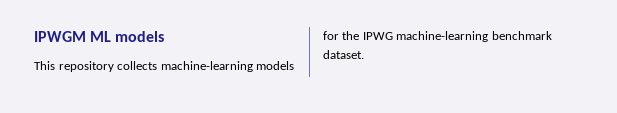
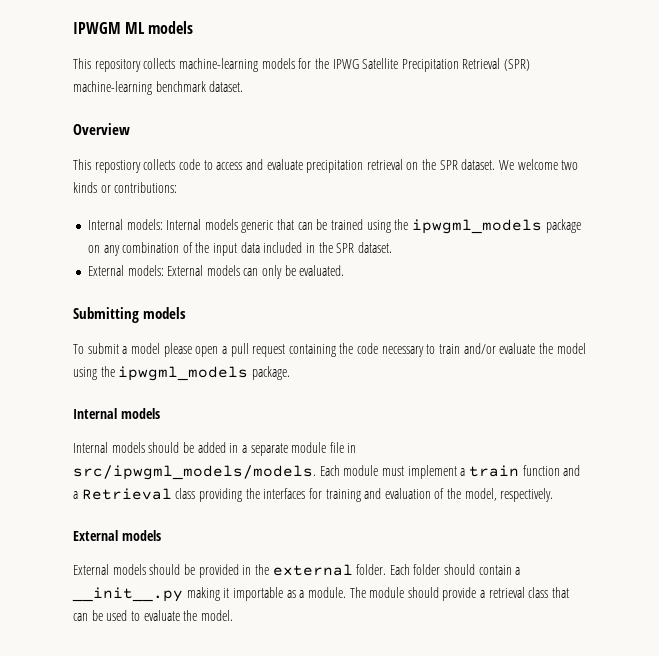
(393, 36) none -> [362,58,531,72] Satellite Precipitation Retrieval (SPR)
(364, 54) none -> [73,123,130,135] [73,159,579,173] [73,182,178,193] [87,219,581,234] [87,242,392,256] [87,265,345,279] [73,307,187,323] [73,343,586,357] [73,366,290,381] [73,408,160,419] [73,442,357,456] [73,465,581,480] [73,488,554,502] [73,530,161,541] [73,564,521,578] [72,587,570,602] [73,610,233,621] // Overview // This repostiory collects code to access and evaluate precipitation retrieval on the SPR dataset. We welcome two kinds or contributions: // Internal models: Internal models generic that can be trained using the ipwgml_models package on any combination of the input data included in the SPR dataset. // External models: External models can only be evaluated. // Submitting models // To submit a model please open a pull request containing the code necessary to train and/or evaluate the model using the ipwgml_models package. // Internal models // Internal models should be added in a separate module file in src/ipwgml_models/models. Each module must implement a train function and a Retrieval class providing the interfaces for training and evaluation of the model, respectively. // External models // External models should be provided in the external folder. Each folder should contain a __init__.py making it importable as a module. The module should provide a retrieval class that can be used to evaluate the model.

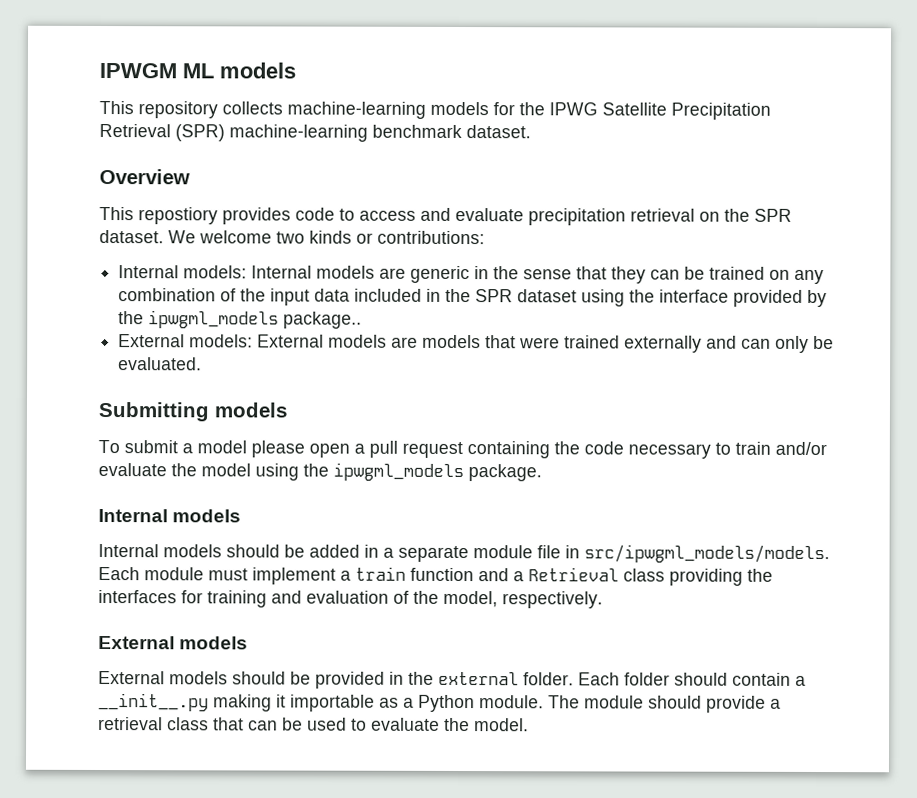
[143,159,176,170] collects -> [222,207,291,225] provides
[241,219,581,234] generic that can be trained using the ipwgml_models package -> [379,265,766,284] are generic in the sense that they can be trained
[357,242,392,253] [87,265,240,276] dataset. // External models: External models -> [517,289,828,308] [118,310,363,329] [118,334,738,353] dataset using the interface provided by the ipwgml_models package.. // External models: External models are models that were trained externally and
(305, 594) none -> [418,694,475,713] Python

